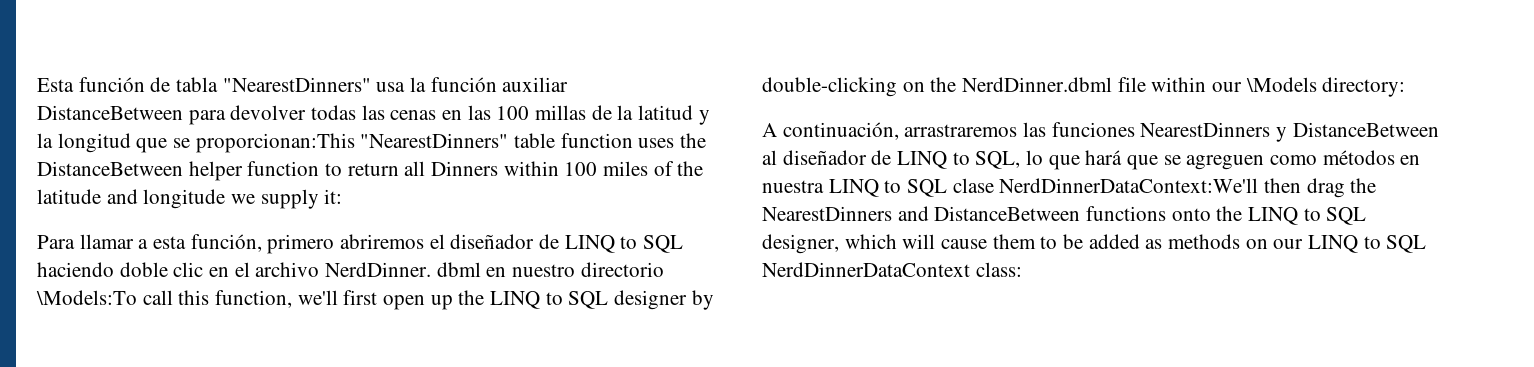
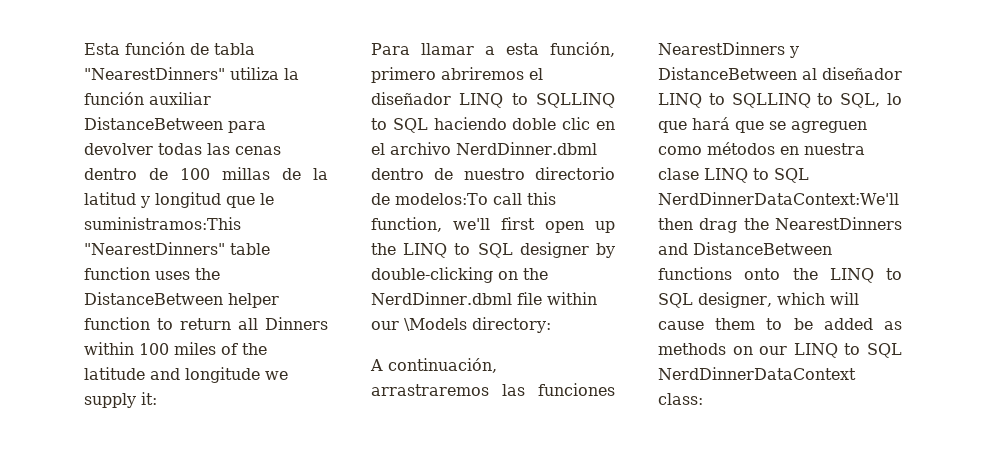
[376,82,406,92] usa -> [230,67,279,80] utiliza
[442,105,491,120] en las -> [84,168,168,180] dentro de
[37,133,53,148] la -> (150, 202) none
[173,133,355,153] se proporcionan:This -> [260,193,274,205] [84,217,241,230] le suministramos:This
[539,234,638,253] de LINQ to -> [459,93,615,108] [371,118,387,130] LINQ to SQLLINQ to
[325,262,664,277] [36,290,137,305] NerdDinner. dbml en nuestro directorio \Models:To -> [456,142,597,155] [371,167,615,180] [371,193,488,205] NerdDinner.dbml dentro de nuestro directorio de modelos:To
[871,150,970,169] de LINQ to -> [658,93,834,108] LINQ to SQLLINQ to
[828,178,994,197] LINQ to SQL clase -> [658,168,809,183] clase LINQ to SQL

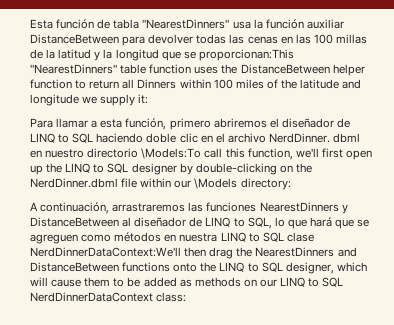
[230,67,279,80] utiliza -> [232,21,251,29] usa
[84,168,168,180] dentro de -> [280,34,311,44] en las
(150, 202) none -> [103,49,113,59] la
[260,193,274,205] [84,217,241,230] le suministramos:This -> [183,49,294,61] se proporcionan:This
[459,93,615,108] [371,118,387,130] LINQ to SQLLINQ to -> [336,118,350,128] [30,133,70,143] de LINQ to
[456,142,597,155] [371,167,615,180] [371,193,488,205] NerdDinner.dbml dentro de nuestro directorio de modelos:To -> [268,133,361,143] [30,148,202,159] NerdDinner. dbml en nuestro directorio \Models:To
[658,93,834,108] LINQ to SQLLINQ to -> [189,217,245,227] de LINQ to
[658,168,809,183] clase LINQ to SQL -> [220,232,314,242] LINQ to SQL clase

